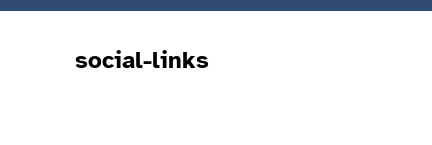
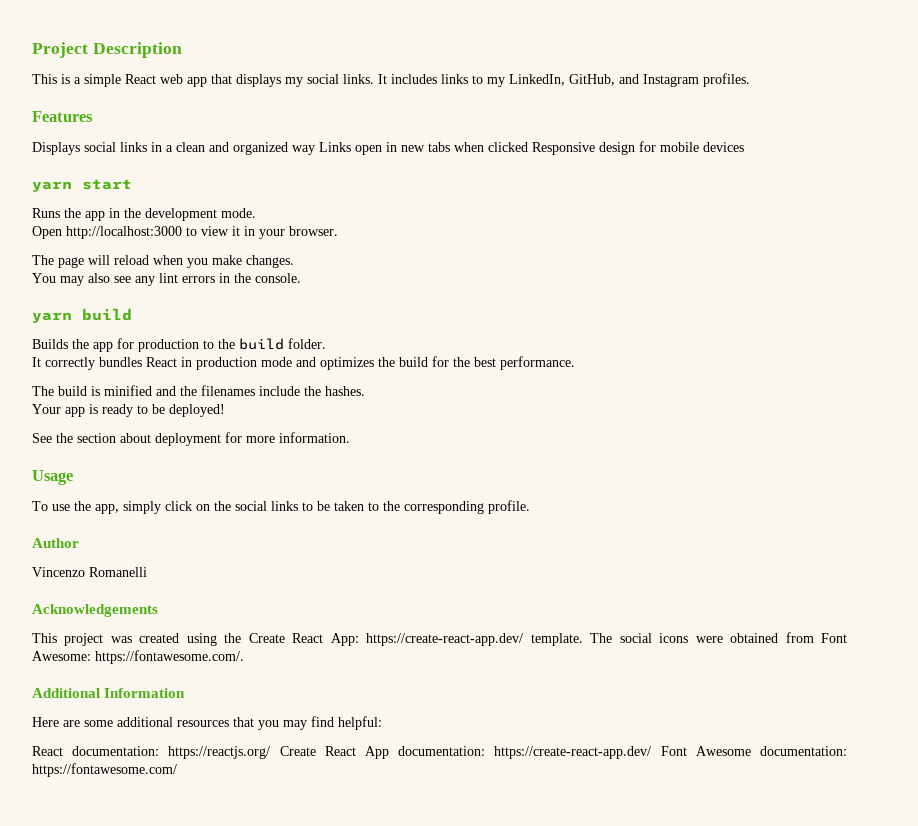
[75,50,209,68] social-links -> [32,42,182,58] [32,73,750,87] [32,111,93,122] [32,141,744,155] [32,179,132,192] [32,208,256,221] [32,226,338,239] [32,255,294,268] [32,273,301,286] [32,308,132,323] [32,338,326,352] [32,356,575,370] [32,385,365,396] [32,404,225,417] [32,432,350,446] [32,470,73,485] [32,500,530,514] [32,538,79,548] [32,567,147,577] [32,604,158,617] [32,632,848,646] [32,650,244,664] [32,688,186,698] [32,716,382,730] [32,746,848,759] [32,763,177,777] Project Description // This is a simple React web app that displays my social links. It includes links to my LinkedIn, GitHub, and Instagram profiles. // Features // Displays social links in a clean and organized way Links open in new tabs when clicked Responsive design for mobile devices // yarn start // Runs the app in the development mode. // Open http://localhost:3000 to view it in your browser. // The page will reload when you make changes. // You may also see any lint errors in the console. // yarn build // Builds the app for production to the build folder. // It correctly bundles React in production mode and optimizes the build for the best performance. // The build is minified and the filenames include the hashes. // Your app is ready to be deployed! // See the section about deployment for more information. // Usage // To use the app, simply click on the social links to be taken to the corresponding profile. // Author // Vincenzo Romanelli // Acknowledgements // This project was created using the Create React App: https://create-react-app.dev/ template. The social icons were obtained from Font Awesome: https://fontawesome.com/. // Additional Information // Here are some additional resources that you may find helpful: // React documentation: https://reactjs.org/ Create React App documentation: https://create-react-app.dev/ Font Awesome documentation: https://fontawesome.com/

